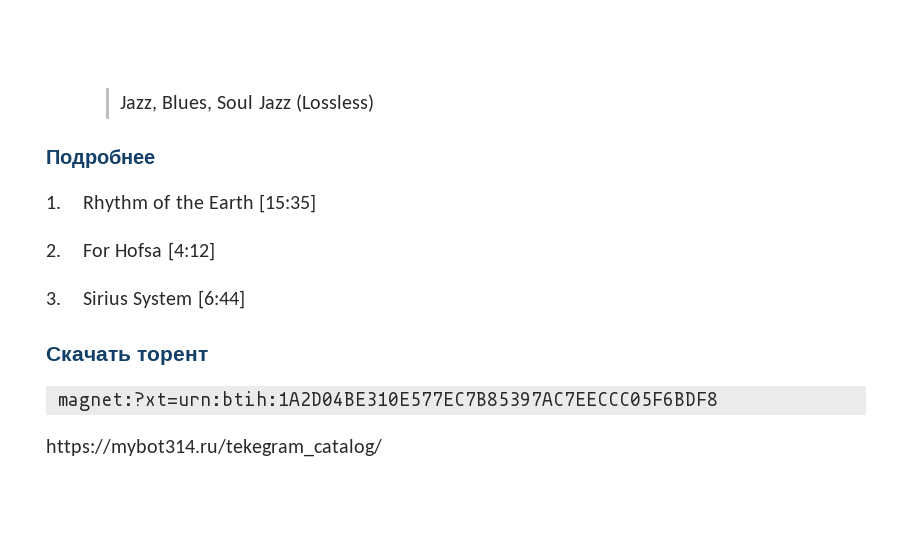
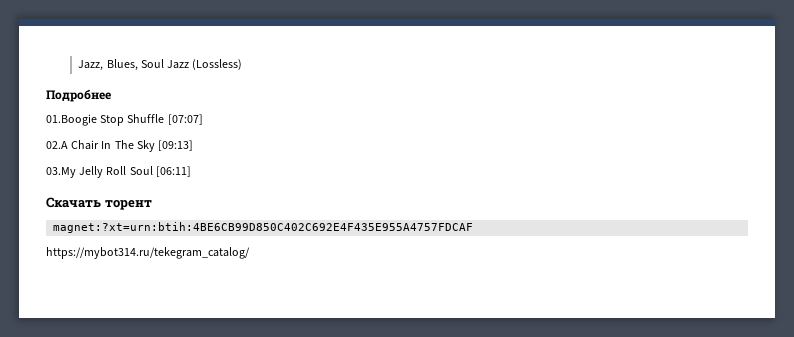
[46,194,317,213] [46,242,215,261] [46,290,245,309] 1. Rhythm of the Earth [15:35] // 2. For Hofsa [4:12] // 3. Sirius System [6:44] -> [46,114,203,126] [46,140,194,152] [46,166,191,178] 01.Boogie Stop Shuffle [07:07] // 02.A Chair In The Sky [09:13] // 03.My Jelly Roll Soul [06:11]
[58,391,718,411] magnet:?xt=urn:btih:1A2D04BE310E577EC7B85397AC7EECCC05F6BDF8 -> [53,222,474,233] magnet:?xt=urn:btih:4BE6CB99D850C402C692E4F435E955A4757FDCAF

